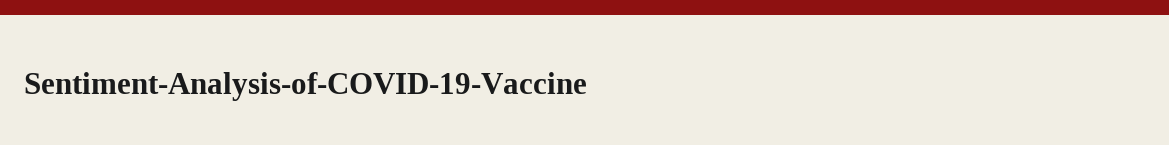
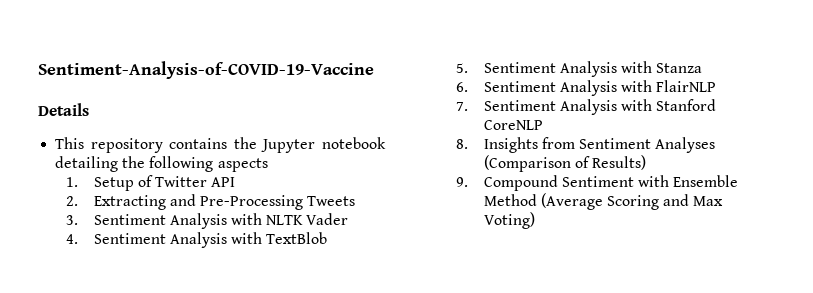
(587, 86) none -> [38,103,89,116] [55,137,386,153] [55,156,268,172] [65,175,236,191] [65,194,356,210] [65,213,349,229] [65,232,328,248] [455,61,703,77] [455,80,717,96] [455,99,717,115] [483,120,543,130] [455,137,716,153] [483,155,646,172] [455,175,739,191] [483,193,724,210] [483,212,535,229] // Details // This repository contains the Jupyter notebook detailing the following aspects // 1. Setup of Twitter API // 2. Extracting and Pre-Processing Tweets // 3. Sentiment Analysis with NLTK Vader // 4. Sentiment Analysis with TextBlob // 5. Sentiment Analysis with Stanza // 6. Sentiment Analysis with FlairNLP // 7. Sentiment Analysis with Stanford CoreNLP // 8. Insights from Sentiment Analyses (Comparison of Results) // 9. Compound Sentiment with Ensemble Method (Average Scoring and Max Voting)

